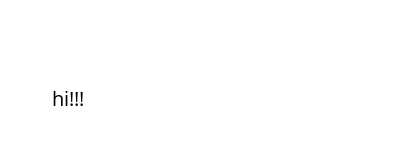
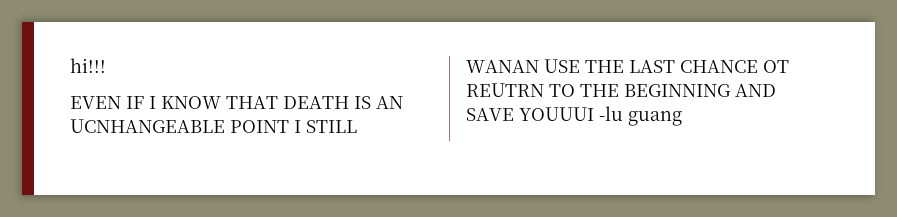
(84, 98) none -> [70,96,403,109] [70,119,357,133] [466,59,789,73] [466,83,776,97] [466,106,682,126] // EVEN IF I KNOW THAT DEATH IS AN UCNHANGEABLE POINT I STILL WANAN USE THE LAST CHANCE OT REUTRN TO THE BEGINNING AND SAVE YOUUUI -lu guang

